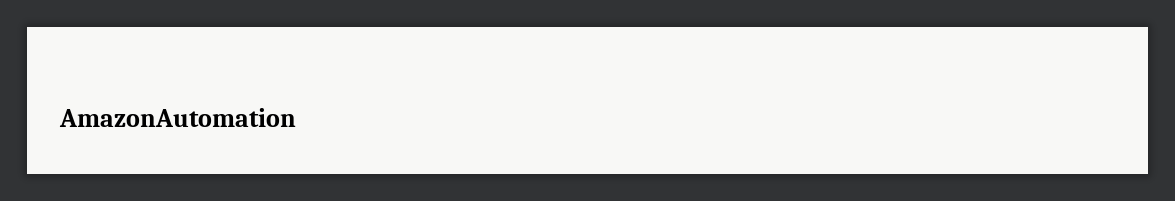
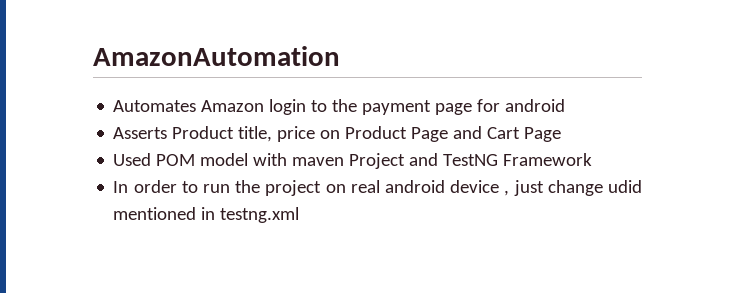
(296, 117) none -> [113,99,566,115] [113,126,562,142] [113,153,593,169] [113,180,642,196] [113,207,300,223] // Automates Amazon login to the payment page for android // Asserts Product title, price on Product Page and Cart Page // Used POM model with maven Project and TestNG Framework // In order to run the project on real android device , just change udid mentioned in testng.xml

